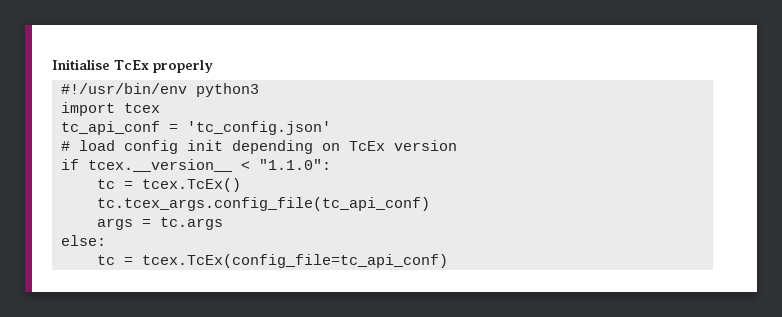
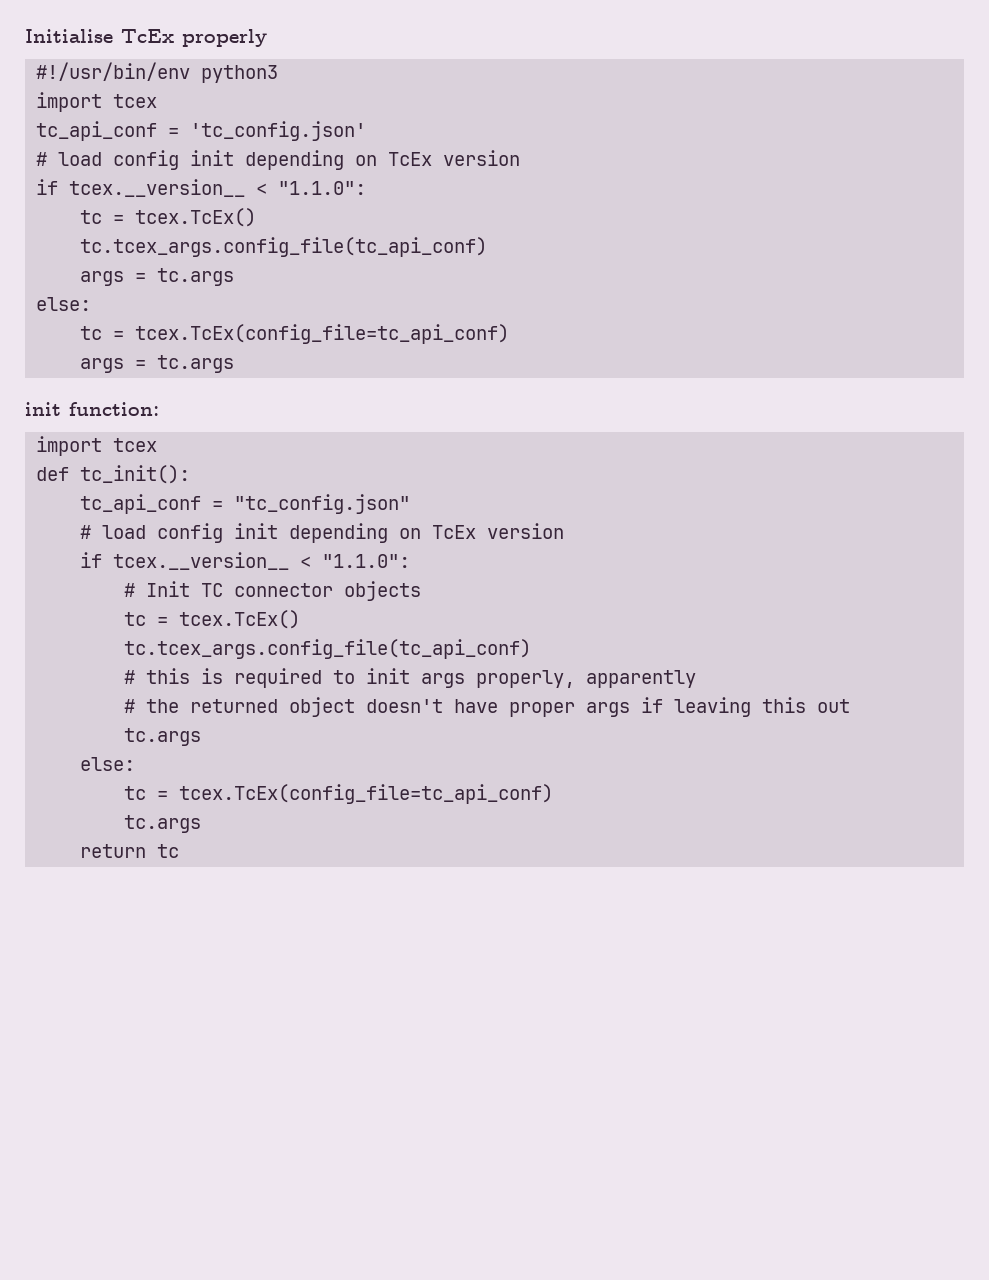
(448, 261) none -> [80,355,235,373] [25,402,159,416] [36,436,158,456] [36,465,191,484] [80,494,411,514] [80,523,565,543] [80,552,411,570] [124,581,422,601] [124,610,301,629] [124,639,532,659] [124,668,697,688] [124,697,851,717] [124,728,202,746] [80,757,136,771] [124,784,554,804] [124,815,202,833] [80,844,180,858] // args = tc.args // init function: // import tcex // def tc_init(): // tc_api_conf = "tc_config.json" // # load config init depending on TcEx version // if tcex.__version__ < "1.1.0": // # Init TC connector objects // tc = tcex.TcEx() // tc.tcex_args.config_file(tc_api_conf) // # this is required to init args properly, apparently // # the returned object doesn't have proper args if leaving this out // tc.args // else: // tc = tcex.TcEx(config_file=tc_api_conf) // tc.args // return tc

